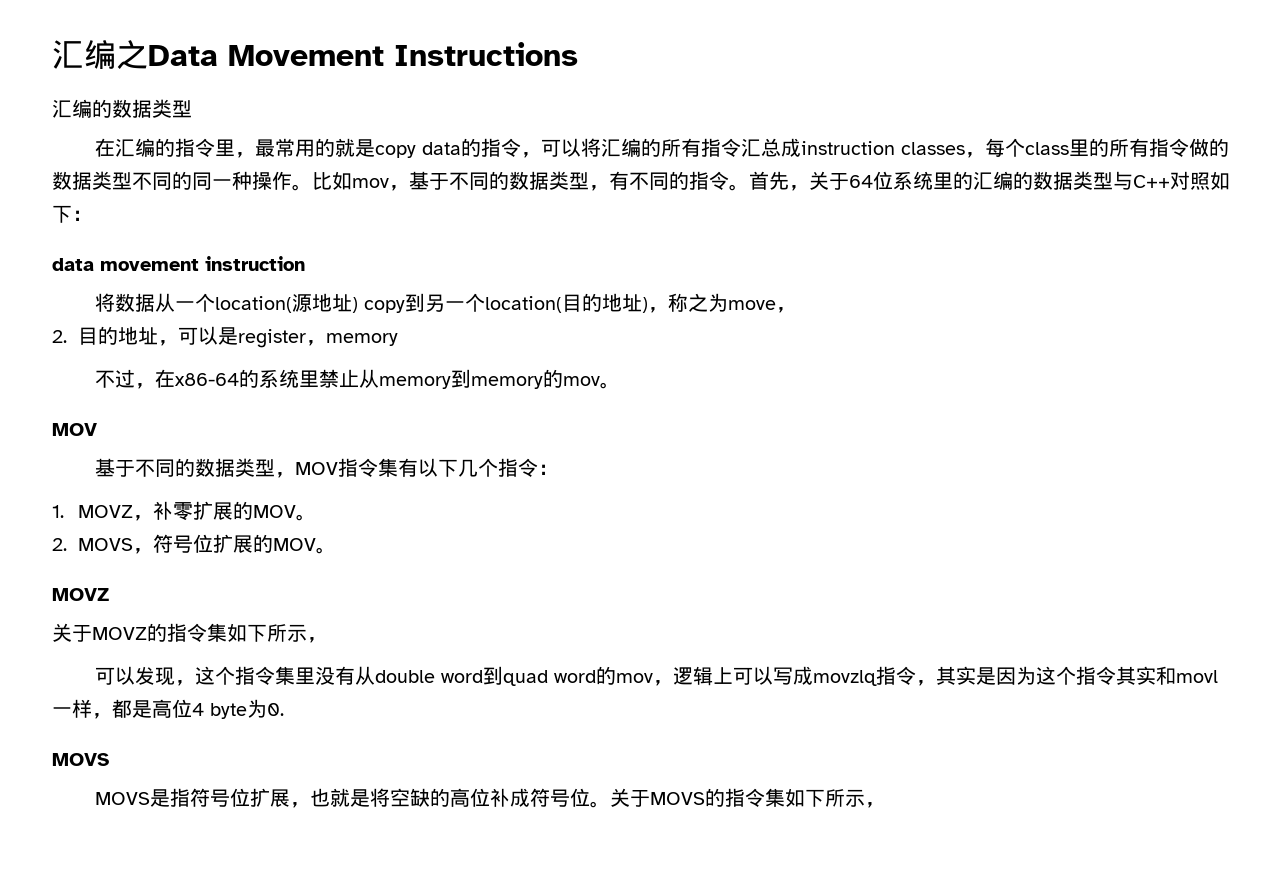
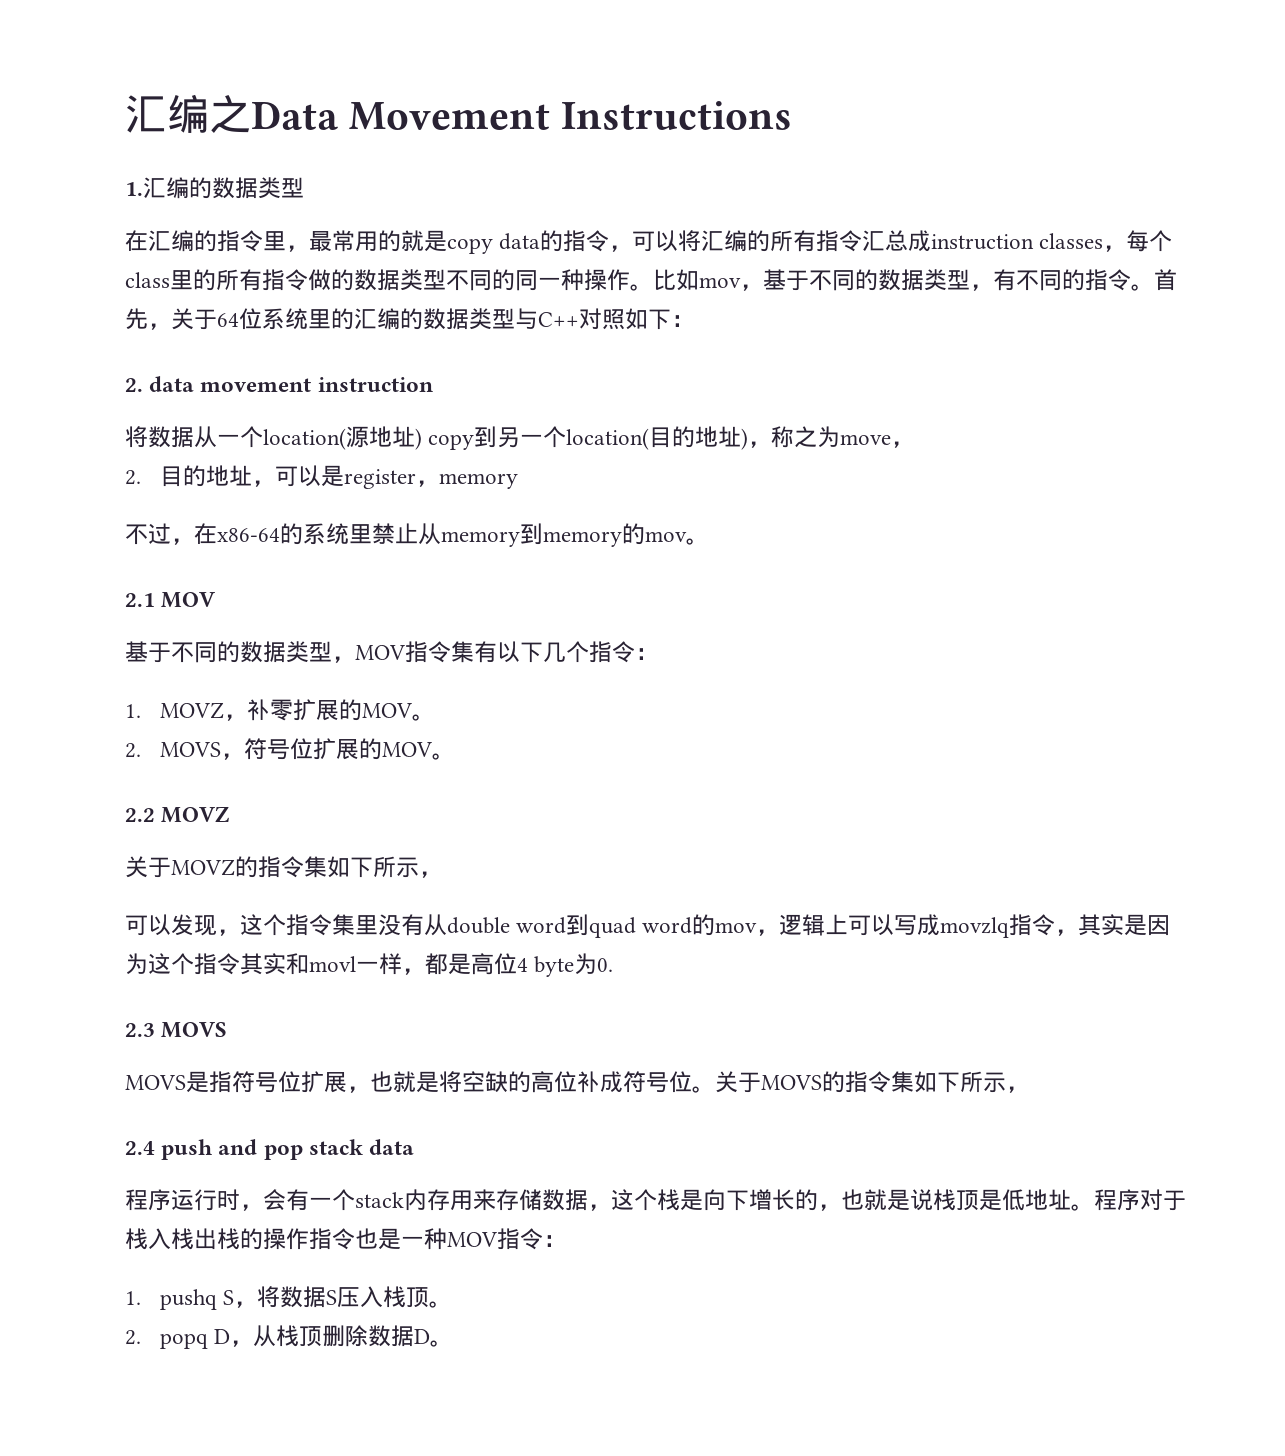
(578, 54) none -> [125,182,143,196] 1.
(92, 215) none -> [125,378,143,392] 2.
(621, 385) none -> [125,593,155,607] 2.1
(337, 550) none -> [125,808,155,822] 2.2
(284, 709) none -> [125,1023,155,1037] 2.3
(886, 805) none -> [125,1139,415,1160] [125,1189,1186,1211] [125,1228,566,1250] [125,1286,453,1310] [125,1325,454,1349] // 2.4 push and pop stack data // 程序运行时，会有一个stack内存用来存储数据，这个栈是向下增长的，也就是说栈顶是低地址。程序对于栈入栈出栈的操作指令也是一种MOV指令： // 1. pushq S，将数据S压入栈顶。 // 2. popq D，从栈顶删除数据D。

